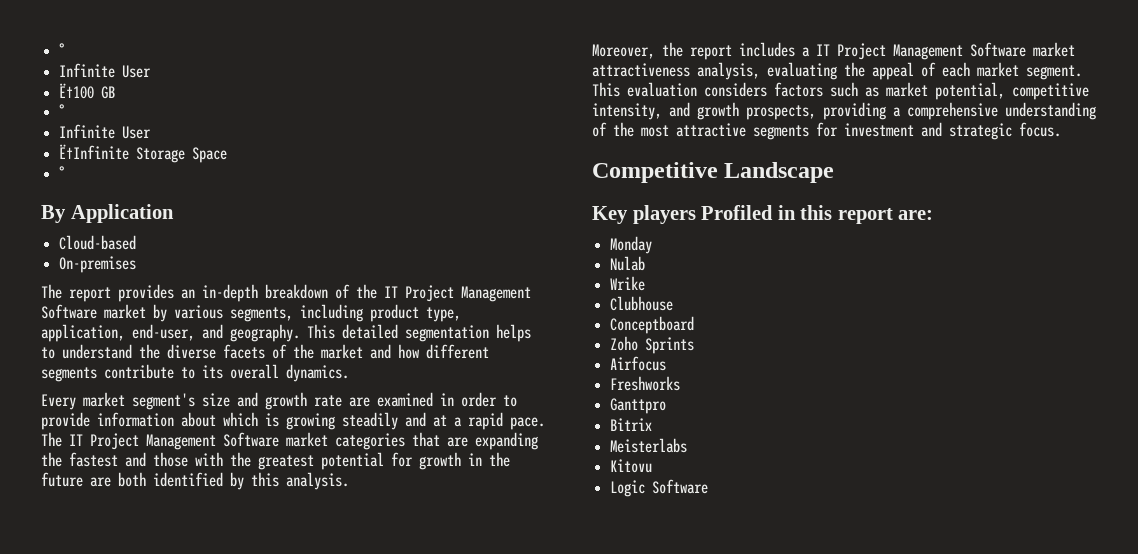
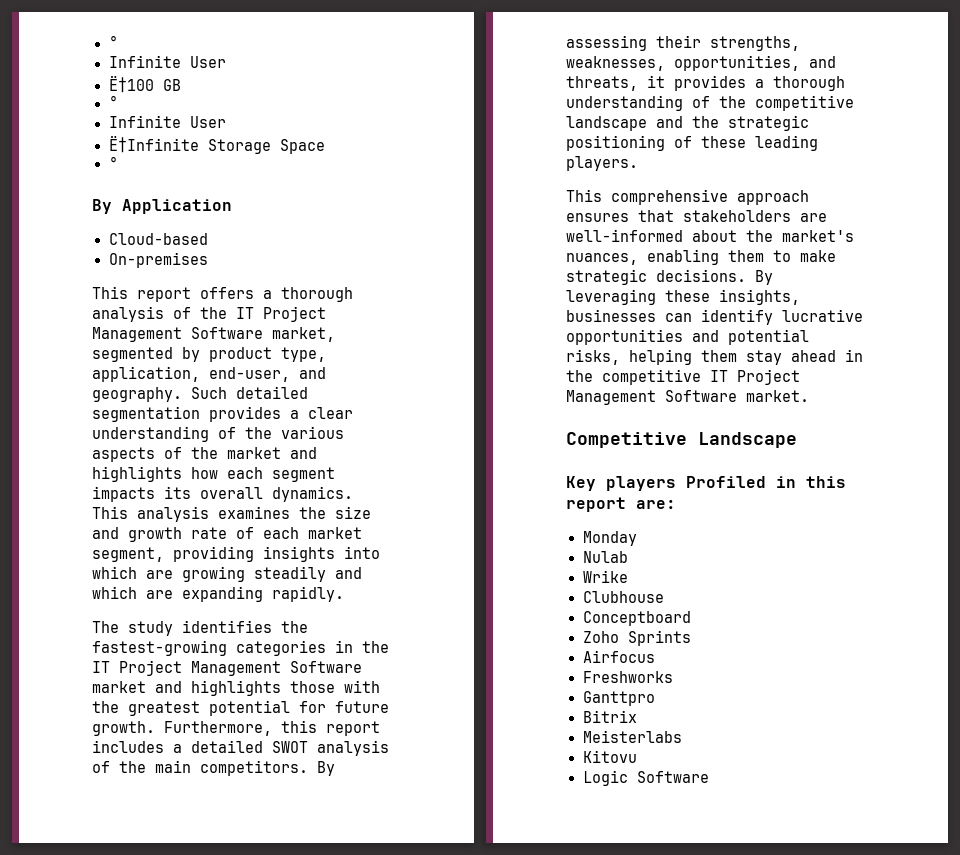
[41,284,328,302] The report provides an in-depth breakdown -> [92,286,353,302] [92,306,164,322] This report offers a thorough analysis
[104,304,363,322] market by various segments, including -> [272,327,335,342] [92,347,200,362] market, segmented by
[307,324,335,339] This -> [191,387,227,399] Such
[496,324,531,342] [41,344,489,359] [41,364,349,382] [41,392,517,410] [41,412,545,430] [41,432,538,450] [41,452,146,467] helps to understand the diverse facets of the market and how different segments contribute to its overall dynamics. // Every market segment's size and growth rate are examined in order to provide information about which is growing steadily and at a rapid pace. The IT Project Management Software market categories that are expanding the fastest and -> [209,406,353,422] [92,426,344,442] [92,447,317,462] [92,466,335,482] [92,486,353,502] [92,506,371,522] [92,527,362,542] [92,546,380,562] [92,566,362,582] [92,586,344,602] [92,620,308,636] [92,640,389,656] [92,660,362,676] [92,680,281,696] provides a clear understanding of the various aspects of the market and highlights how each segment impacts its overall dynamics. This analysis examines the size and growth rate of each market segment, providing insights into which are growing steadily and which are expanding rapidly. // The study identifies the fastest-growing categories in the IT Project Management Software market and highlights
[419,452,510,470] [41,472,349,490] [592,42,1075,60] [592,62,1082,80] [592,82,1089,100] [592,102,1096,120] [592,122,1061,140] growth in the future are both identified by this analysis. // Moreover, the report includes a IT Project Management Software market attractiveness analysis, evaluating the appeal of each market segment. This evaluation considers factors such as market potential, competitive intensity, and growth prospects, providing a comprehensive understanding of the most attractive segments for investment and strategic focus. -> [335,701,389,713] [92,720,380,736] [92,740,389,756] [92,760,335,776] [566,35,800,51] [566,55,836,71] [566,75,845,91] [566,95,854,111] [566,115,809,131] [566,135,818,151] [566,156,638,171] [566,189,809,205] [566,210,827,222] [566,229,854,242] [566,249,836,265] [566,269,773,285] [566,289,800,305] [566,309,863,325] [566,329,809,345] [566,349,863,365] [566,369,800,385] [566,390,809,405] future growth. Furthermore, this report includes a detailed SWOT analysis of the main competitors. By assessing their strengths, weaknesses, opportunities, and threats, it provides a thorough understanding of the competitive landscape and the strategic positioning of these leading players. // This comprehensive approach ensures that stakeholders are well-informed about the market's nuances, enabling them to make strategic decisions. By leveraging these insights, businesses can identify lucrative opportunities and potential risks, helping them stay ahead in the competitive IT Project Management Software market.

